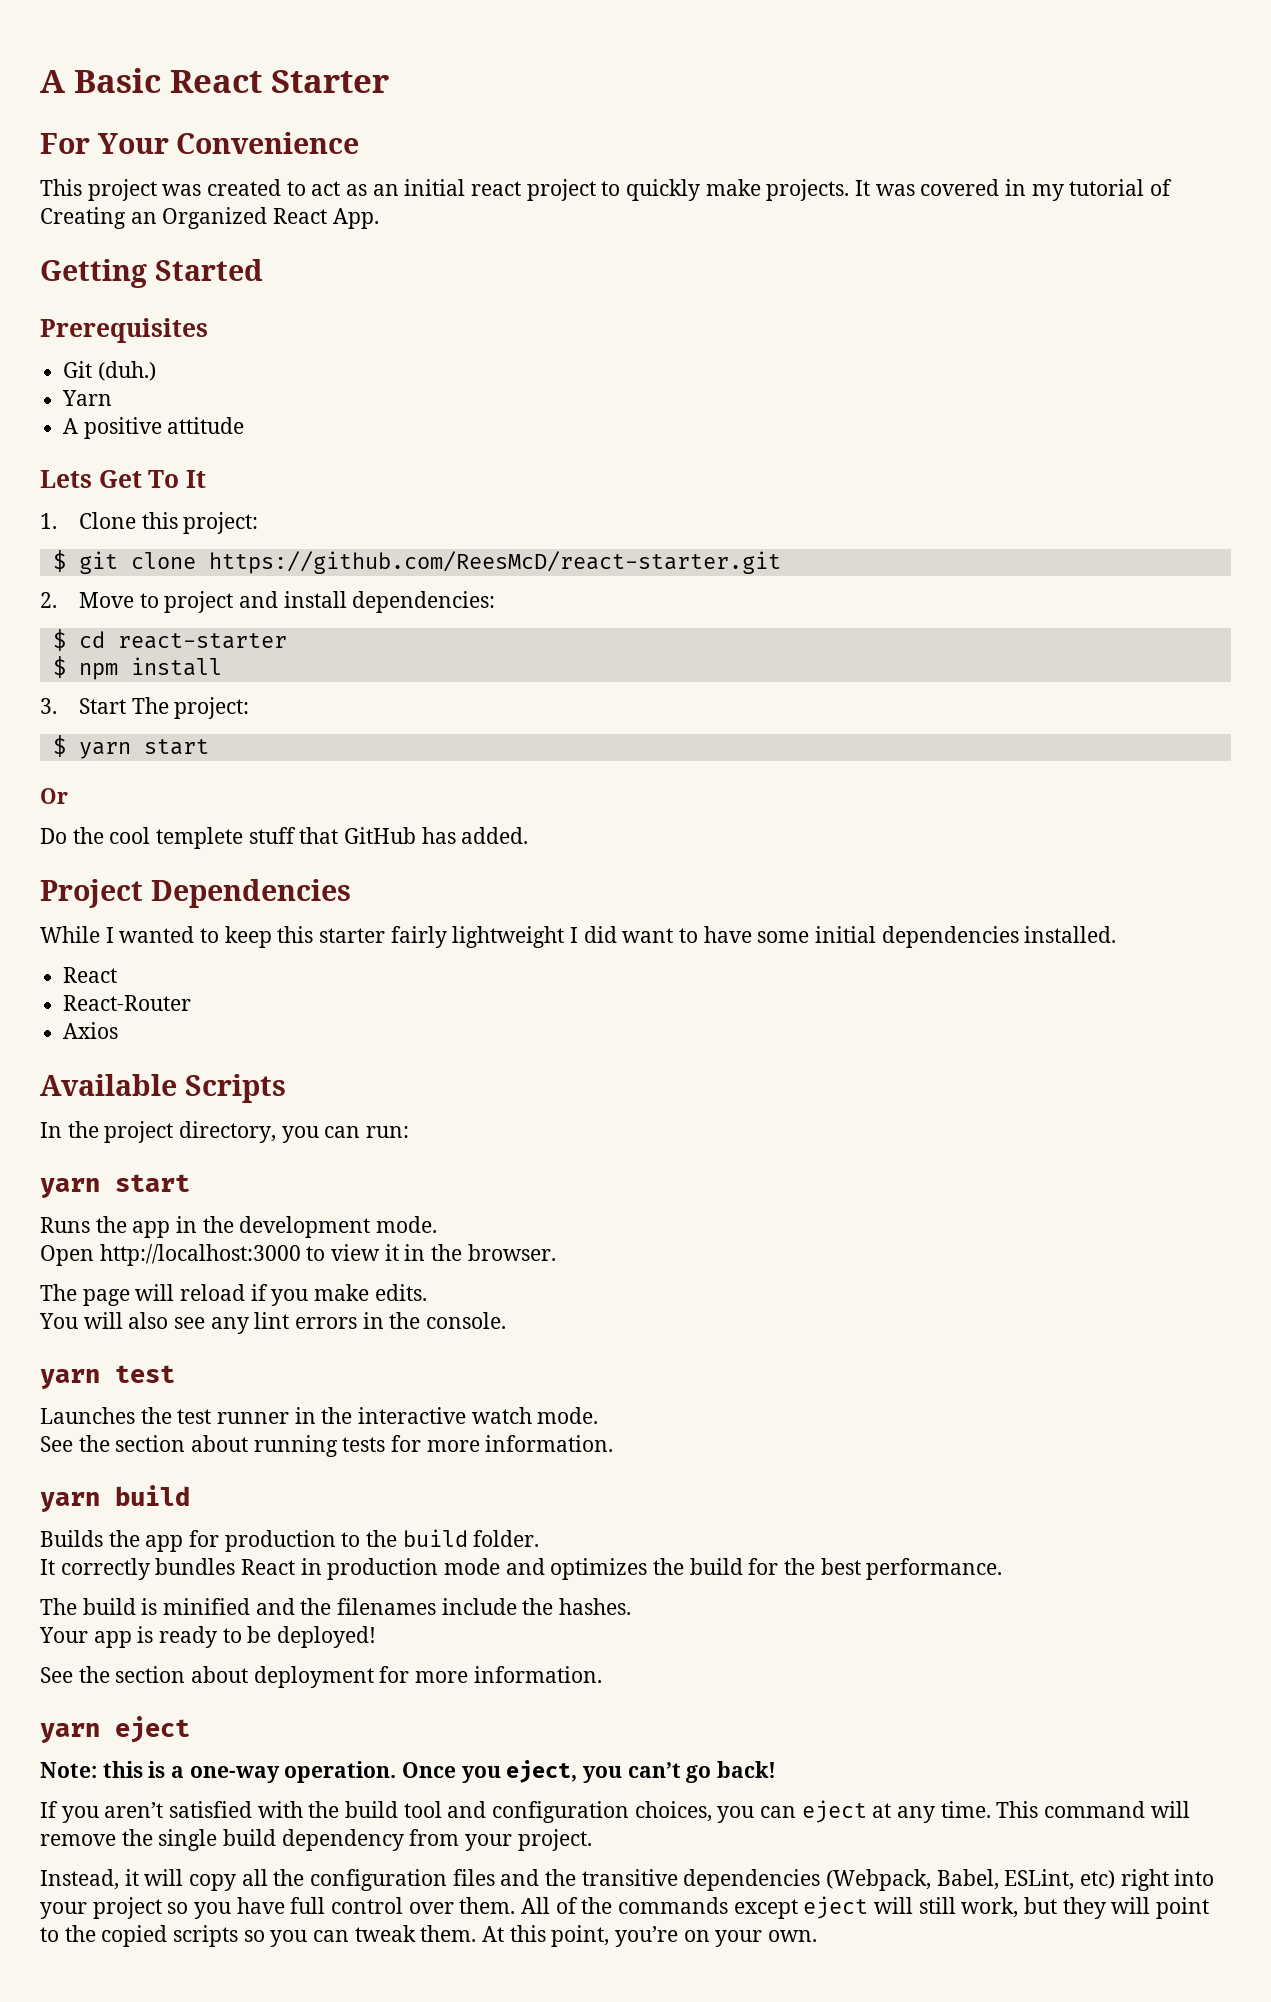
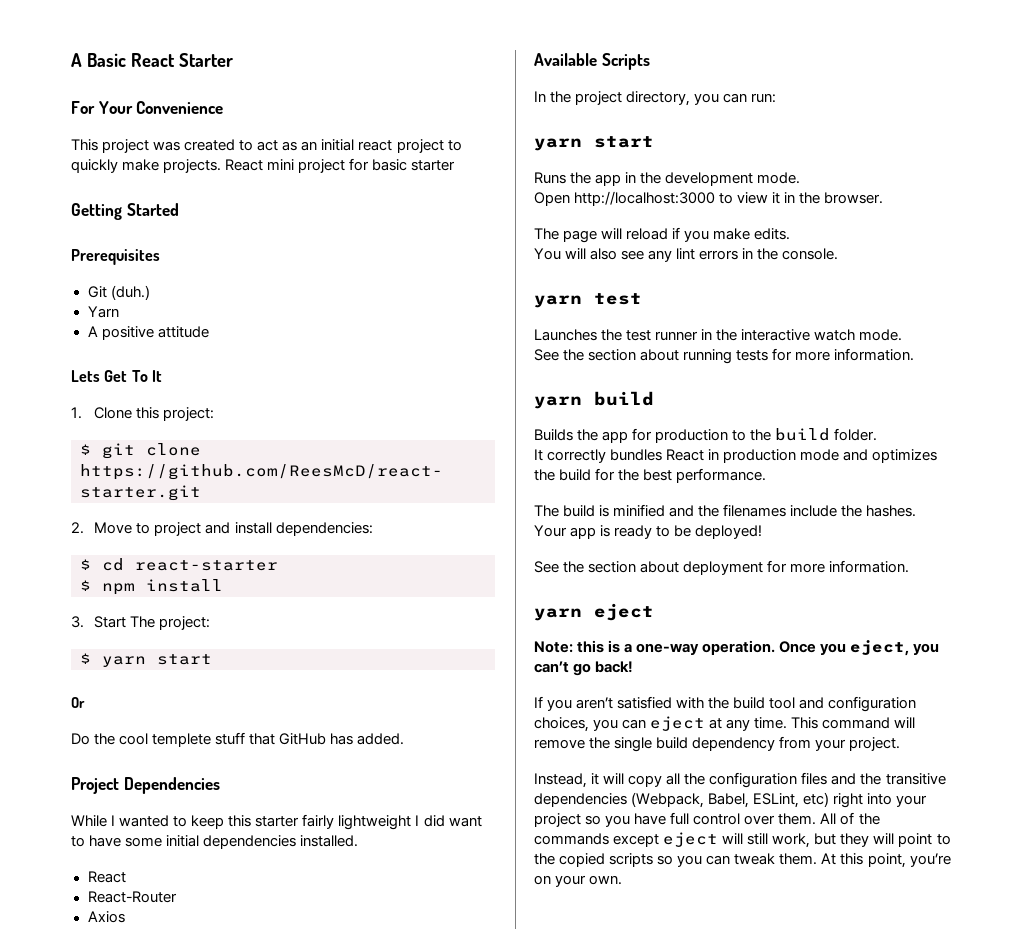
[855,179,1173,201] [40,207,379,229] It was covered in my tutorial of Creating an Organized React App. -> [225,158,456,173] React mini project for basic starter

